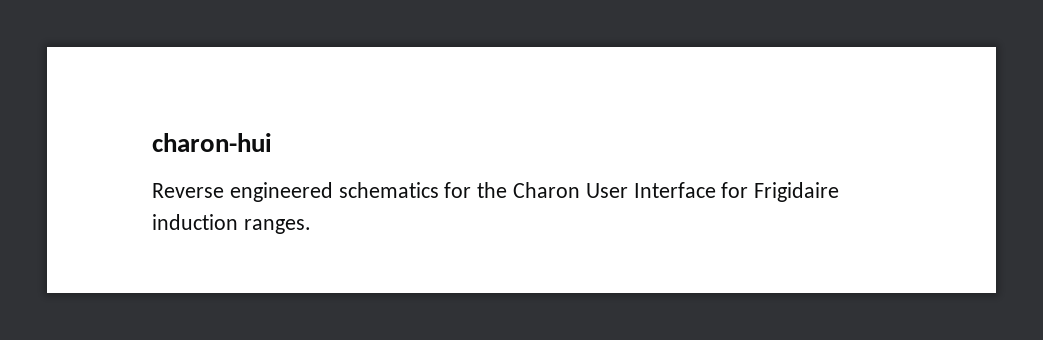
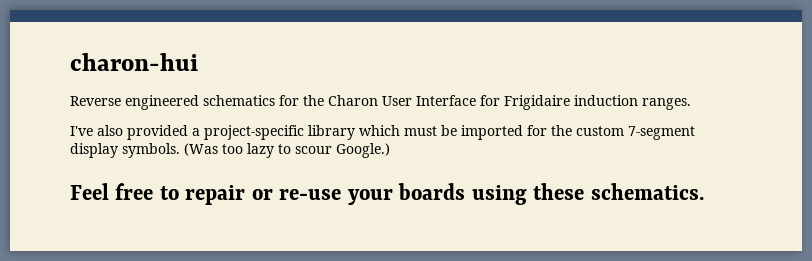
(311, 226) none -> [70,125,695,140] [70,143,390,158] [70,183,704,205] // I've also provided a project-specific library which must be imported for the custom 7-segment display symbols. (Was too lazy to scour Google.) // Feel free to repair or re-use your boards using these schematics.

